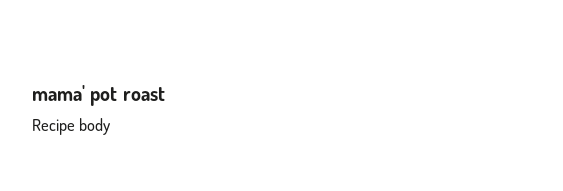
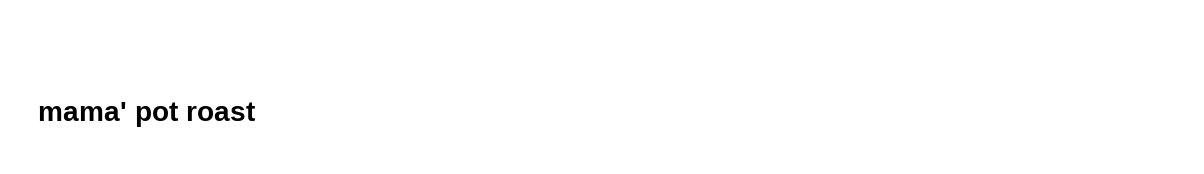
[32,118,111,135] // Recipe body -> (255, 111) none

